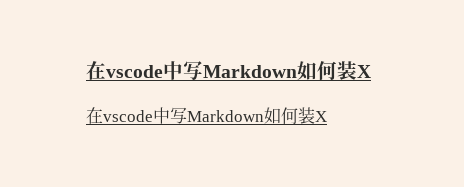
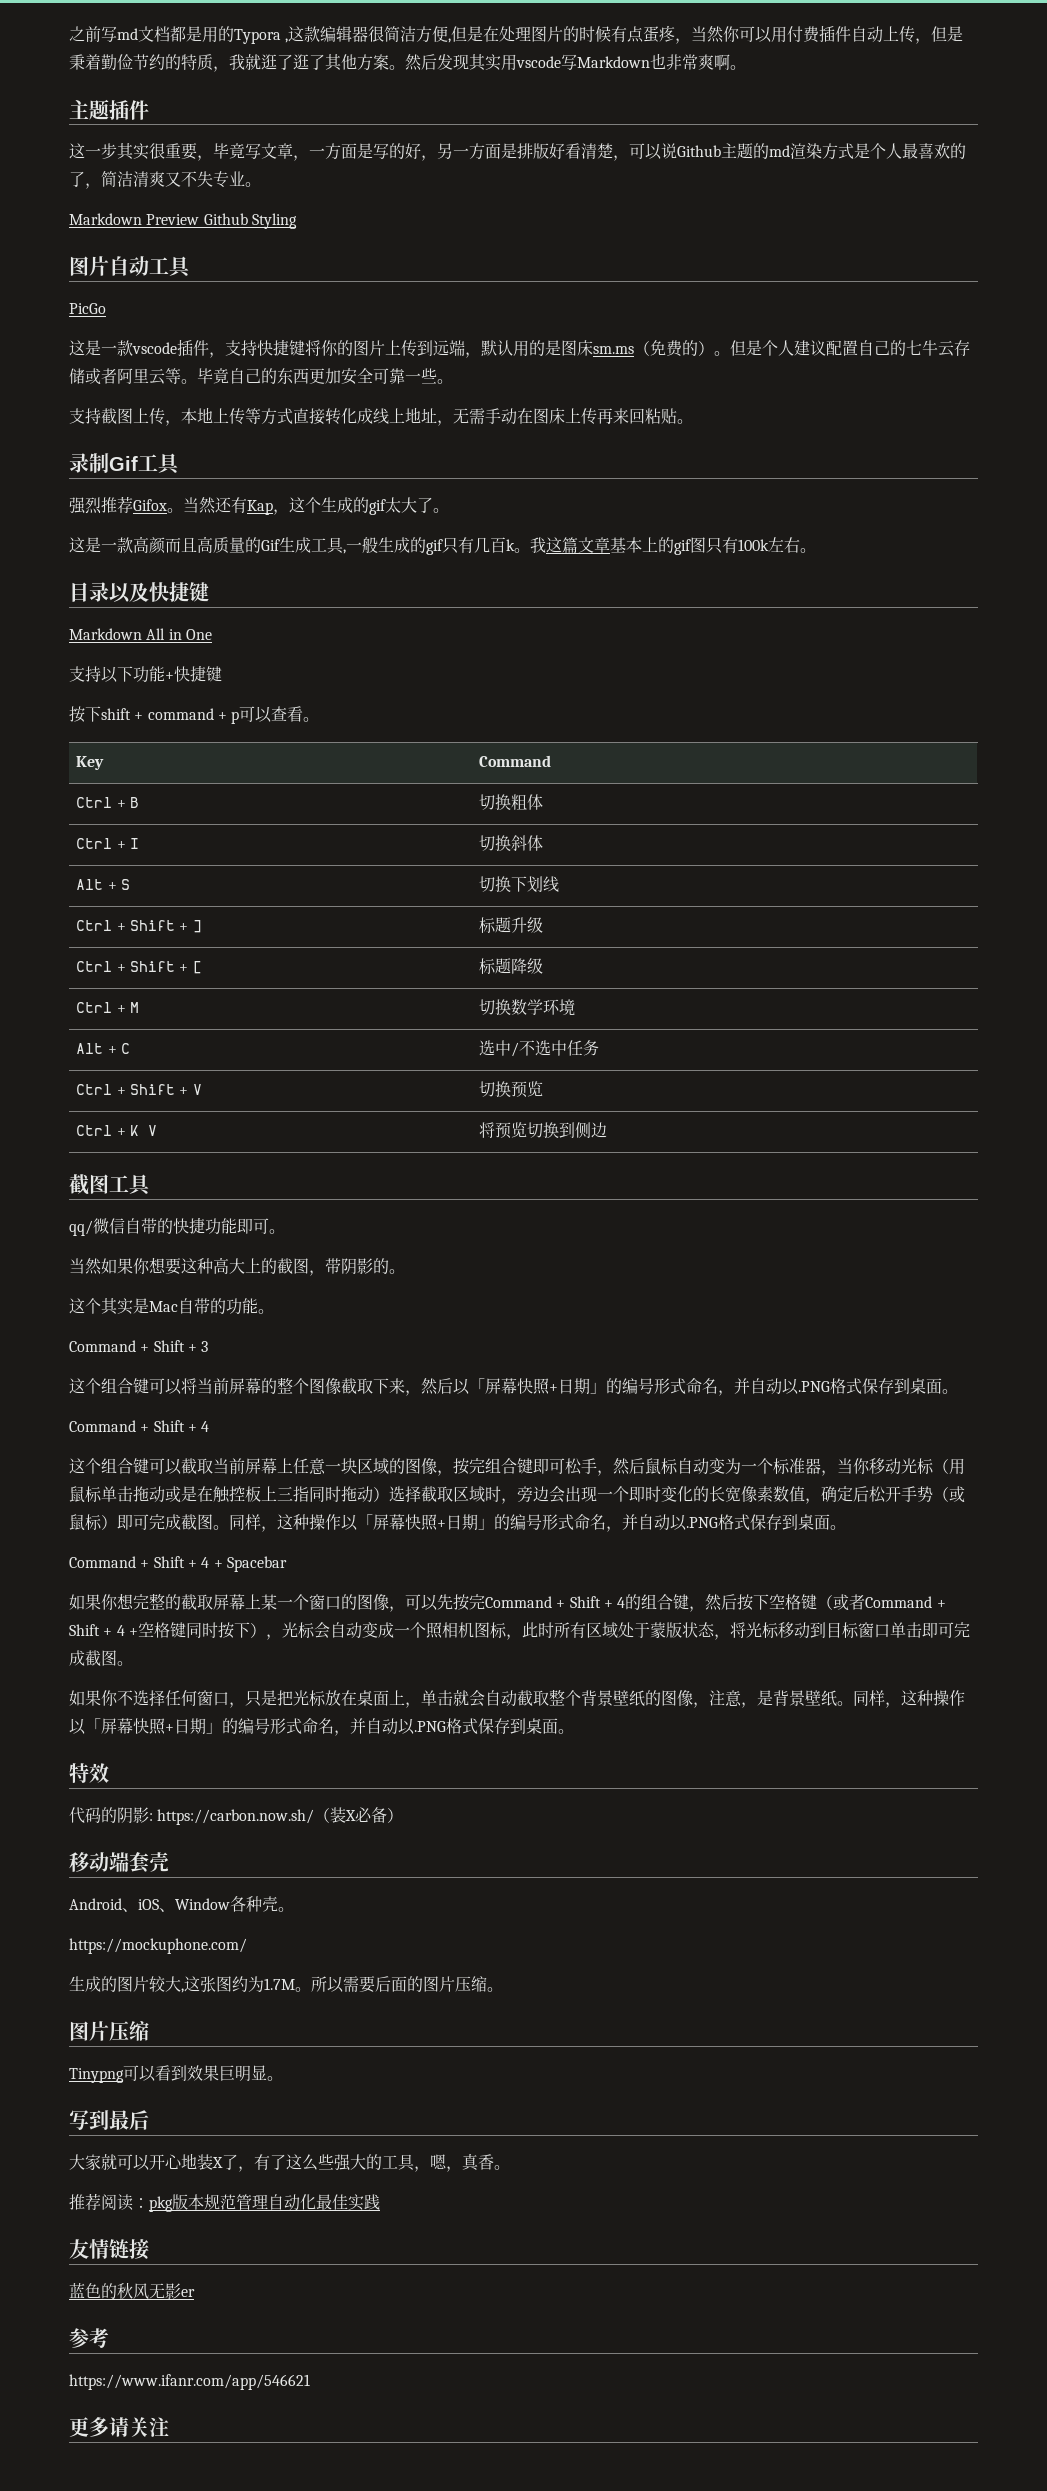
[86,61,371,80] [86,107,327,124] 在vscode中写Markdown如何装X // 在vscode中写Markdown如何装X -> [69,25,964,44] [69,53,746,72] [69,99,149,120] [69,143,966,161] [69,171,261,189] [69,213,297,229] [69,256,192,278] [69,303,106,314] [69,339,970,358] [69,368,453,385] [69,407,693,426] [69,453,181,475] [69,496,449,515] [69,536,816,555] [69,582,209,603] [69,628,212,640] [69,665,222,683] [69,706,320,724] [76,756,105,770] [479,755,552,767] [76,797,140,808] [479,794,544,811] [76,838,140,849] [479,835,544,852] [76,879,131,890] [479,876,560,893] [76,920,202,933] [479,917,544,934] [76,961,202,974] [479,958,544,975] [76,1002,140,1013] [479,999,576,1016] [76,1043,131,1054] [479,1040,600,1057] [76,1084,202,1095] [479,1081,544,1098] [76,1125,158,1136] [479,1122,608,1139] [69,1174,152,1196] [69,1217,285,1236] [69,1257,405,1276] [69,1298,274,1315] [69,1340,209,1352] [69,1377,958,1396] [69,1420,210,1432] [69,1458,965,1476] [69,1486,965,1504] [69,1514,846,1532] [69,1556,287,1572] [69,1593,946,1612] [69,1622,970,1640] [69,1650,133,1666] [69,1689,965,1708] [69,1718,574,1736] [69,1763,109,1783] [69,1807,404,1825] [69,1852,169,1873] [69,1896,294,1912] [69,1938,247,1954] [69,1976,503,1993] [69,2021,149,2041] [69,2065,283,2083] [69,2110,149,2130] [69,2153,510,2172] [69,2193,380,2212] [69,2239,149,2260] [69,2282,195,2300] [69,2328,109,2348] [69,2374,310,2390] [69,2417,169,2437] 之前写md文档都是用的Typora ,这款编辑器很简洁方便,但是在处理图片的时候有点蛋疼，当然你可以用付费插件自动上传，但是秉着勤俭节约的特质，我就逛了逛了其他方案。然后发现其实用vscode写Markdown也非常爽啊。 // 主题插件 // 这一步其实很重要，毕竟写文章，一方面是写的好，另一方面是排版好看清楚，可以说Github主题的md渲染方式是个人最喜欢的了，简洁清爽又不失专业。 // Markdown Preview Github Styling // 图片自动工具 // PicGo // 这是一款vscode插件，支持快捷键将你的图片上传到远端，默认用的是图床sm.ms（免费的）。但是个人建议配置自己的七牛云存储或者阿里云等。毕竟自己的东西更加安全可靠一些。 // 支持截图上传，本地上传等方式直接转化成线上地址，无需手动在图床上传再来回粘贴。 // 录制Gif工具 // 强烈推荐Gifox。当然还有Kap，这个生成的gif太大了。 // 这是一款高颜而且高质量的Gif生成工具,一般生成的gif只有几百k。我这篇文章基本上的gif图只有100k左右。 // 目录以及快捷键 // Markdown All in One // 支持以下功能+快捷键 // 按下shift + command + p可以查看。 // Key | Command // Ctrl + B | 切换粗体 // Ctrl + I | 切换斜体 // Alt + S | 切换下划线 // Ctrl + Shift + ] | 标题升级 // Ctrl + Shift + [ | 标题降级 // Ctrl + M | 切换数学环境 // Alt + C | 选中/不选中任务 // Ctrl + Shift + V | 切换预览 // Ctrl + K V | 将预览切换到侧边 // 截图工具 // qq/微信自带的快捷功能即可。 // 当然如果你想要这种高大上的截图，带阴影的。 // 这个其实是Mac自带的功能。 // Command + Shift + 3 // 这个组合键可以将当前屏幕的整个图像截取下来，然后以「屏幕快照+日期」的编号形式命名，并自动以.PNG格式保存到桌面。 // Command + Shift + 4 // 这个组合键可以截取当前屏幕上任意一块区域的图像，按完组合键即可松手，然后鼠标自动变为一个标准器，当你移动光标（用鼠标单击拖动或是在触控板上三指同时拖动）选择截取区域时，旁边会出现一个即时变化的长宽像素数值，确定后松开手势（或鼠标）即可完成截图。同样，这种操作以「屏幕快照+日期」的编号形式命名，并自动以.PNG格式保存到桌面。 // Command + Shift + 4 + Spacebar // 如果你想完整的截取屏幕上某一个窗口的图像，可以先按完Command + Shift + 4的组合键，然后按下空格键（或者Command + Shift + 4 +空格键同时按下），光标会自动变成一个照相机图标，此时所有区域处于蒙版状态，将光标移动到目标窗口单击即可完成截图。 // 如果你不选择任何窗口，只是把光标放在桌面上，单击就会自动截取整个背景壁纸的图像，注意，是背景壁纸。同样，这种操作以「屏幕快照+日期」的编号形式命名，并自动以.PNG格式保存到桌面。 // 特效 // 代码的阴影: https://carbon.now.sh/（装X必备） // 移动端套壳 // Android、iOS、Window各种壳。 // https://mockuphone.com/ // 生成的图片较大,这张图约为1.7M。所以需要后面的图片压缩。 // 图片压缩 // Tinypng可以看到效果巨明显。 // 写到最后 // 大家就可以开心地装X了，有了这么些强大的工具，嗯，真香。 // 推荐阅读：pkg版本规范管理自动化最佳实践 // 友情链接 // 蓝色的秋风无影er // 参考 // https://www.ifanr.com/app/546621 // 更多请关注

